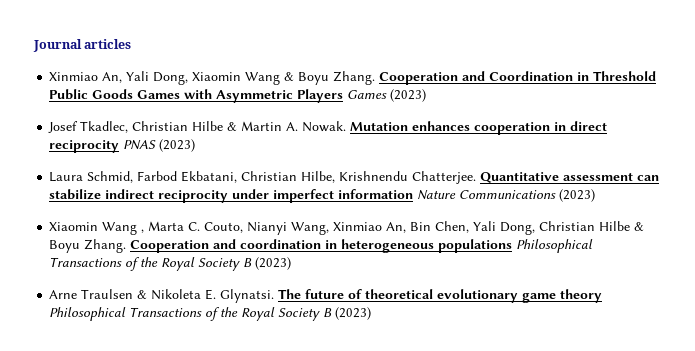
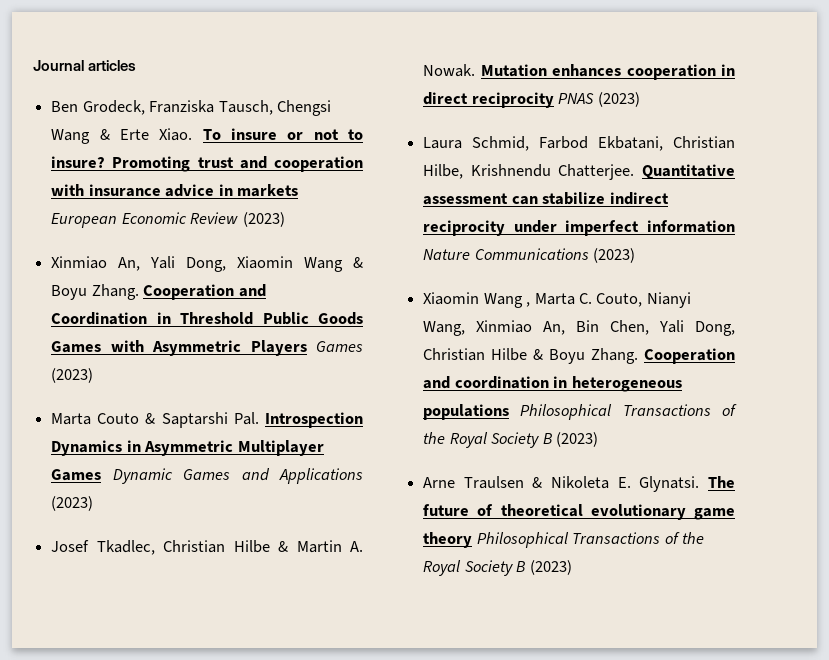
(132, 44) none -> [51,100,331,116] [51,128,363,144] [51,156,363,172] [51,184,298,197] [51,212,285,228] // Ben Grodeck, Franziska Tausch, Chengsi Wang & Erte Xiao. To insure or not to insure? Promoting trust and cooperation with insurance advice in markets European Economic Review (2023)
(427, 95) none -> [51,412,364,428] [51,440,324,456] [51,468,363,484] [51,496,94,511] // Marta Couto & Saptarshi Pal. Introspection Dynamics in Asymmetric Multiplayer Games Dynamic Games and Applications (2023)

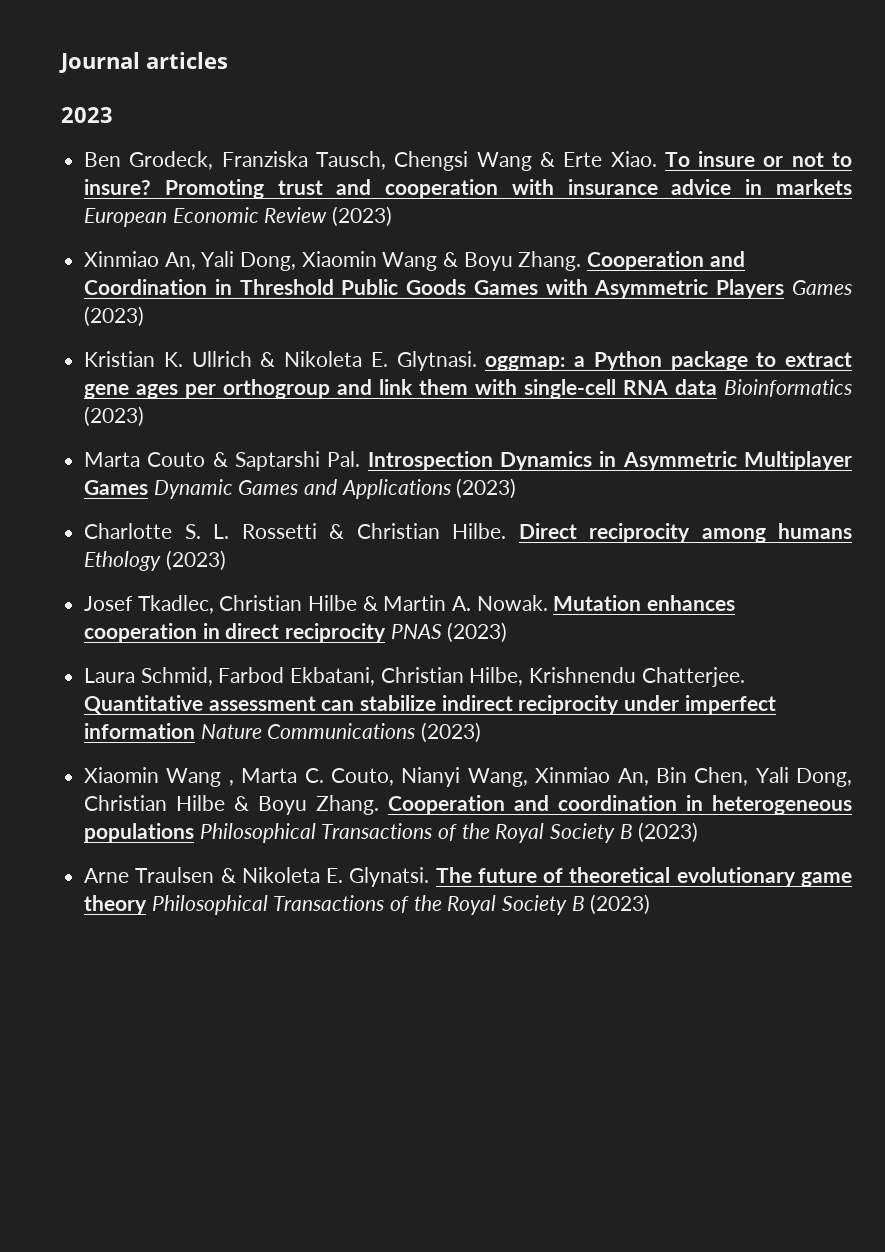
(137, 65) none -> [61,107,113,123] // 2023
(94, 375) none -> [84,351,853,371] [84,379,852,399] [84,406,145,427] // Kristian K. Ullrich & Nikoleta E. Glytnasi. oggmap: a Python package to extract gene ages per orthogroup and link them with single-cell RNA data Bioinformatics (2023)
(94, 503) none -> [84,523,852,543] [84,550,226,571] // Charlotte S. L. Rossetti & Christian Hilbe. Direct reciprocity among humans Ethology (2023)

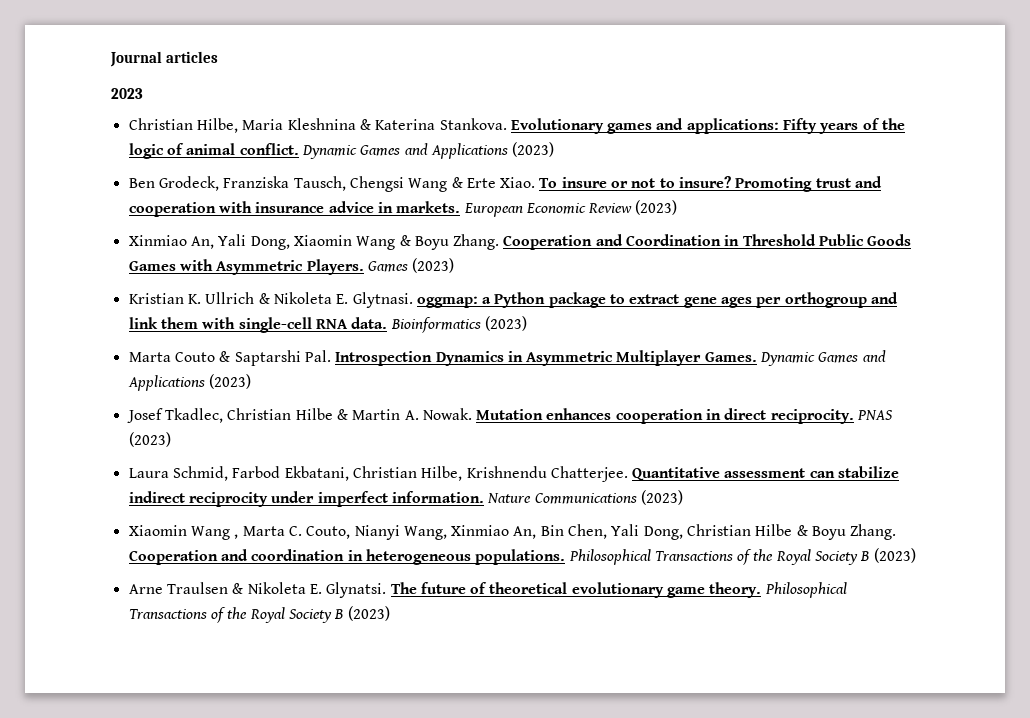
(113, 115) none -> [128,118,906,134] [128,142,555,159] // Christian Hilbe, Maria Kleshnina & Katerina Stankova. Evolutionary games and applications: Fifty years of the logic of animal conflict. Dynamic Games and Applications (2023)
[775,179,852,195] markets -> [396,201,461,213] markets.
[716,279,785,299] Players -> [306,259,364,275] Players.
[675,379,718,395] data -> [351,317,388,329] data.
[84,478,517,499] [84,523,852,543] [84,550,226,571] Games Dynamic Games and Applications (2023) // Charlotte S. L. Rossetti & Christian Hilbe. Direct reciprocity among humans Ethology (2023) -> [704,350,886,366] [127,374,251,391] Games. Dynamic Games and Applications (2023)
[285,623,387,643] reciprocity -> [770,409,854,424] reciprocity.
[84,723,196,739] information -> [391,491,484,503] information.
[84,823,195,843] populations -> [475,549,566,565] populations.
[84,895,148,915] theory -> [709,582,762,598] theory.

